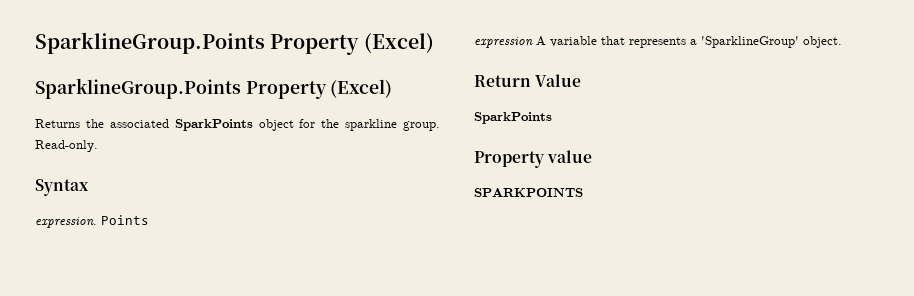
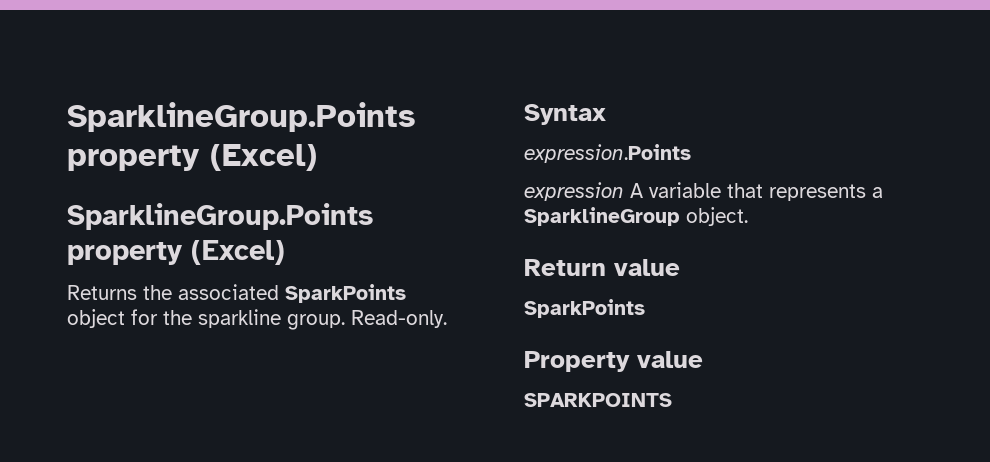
[35,32,360,55] SparklineGroup.Points Property -> [67,102,416,132] [67,145,200,171] SparklineGroup.Points property
[245,81,327,99] Property -> [67,242,183,265] property
[35,215,149,228] expression. Points -> [524,144,691,163] expression.Points
[701,36,799,48] 'SparklineGroup' -> [524,207,680,226] SparklineGroup
[535,74,582,87] Value -> [614,259,680,276] value

